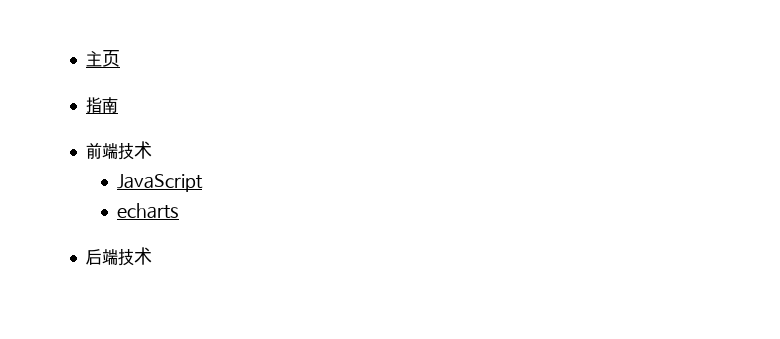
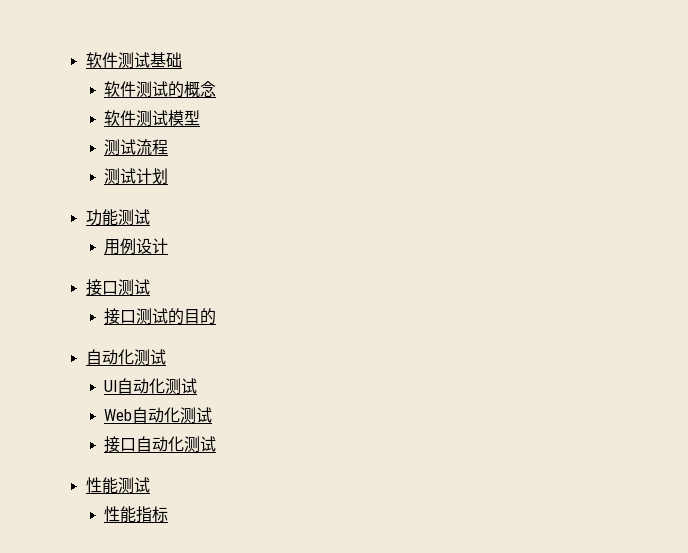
[85,50,120,67] [85,97,118,113] [85,141,152,160] [116,174,203,192] [116,203,179,219] [85,247,152,266] 主页 // 指南 // 前端技术 // JavaScript // echarts // 后端技术 -> [85,52,182,69] [104,81,217,98] [104,110,201,127] [104,139,169,156] [104,168,169,185] [85,209,150,226] [104,238,169,255] [85,279,150,296] [104,308,217,325] [85,349,166,366] [104,378,198,395] [104,407,213,424] [104,436,217,453] [85,477,150,494] [104,506,169,523] 软件测试基础 // 软件测试的概念 // 软件测试模型 // 测试流程 // 测试计划 // 功能测试 // 用例设计 // 接口测试 // 接口测试的目的 // 自动化测试 // UI自动化测试 // Web自动化测试 // 接口自动化测试 // 性能测试 // 性能指标

